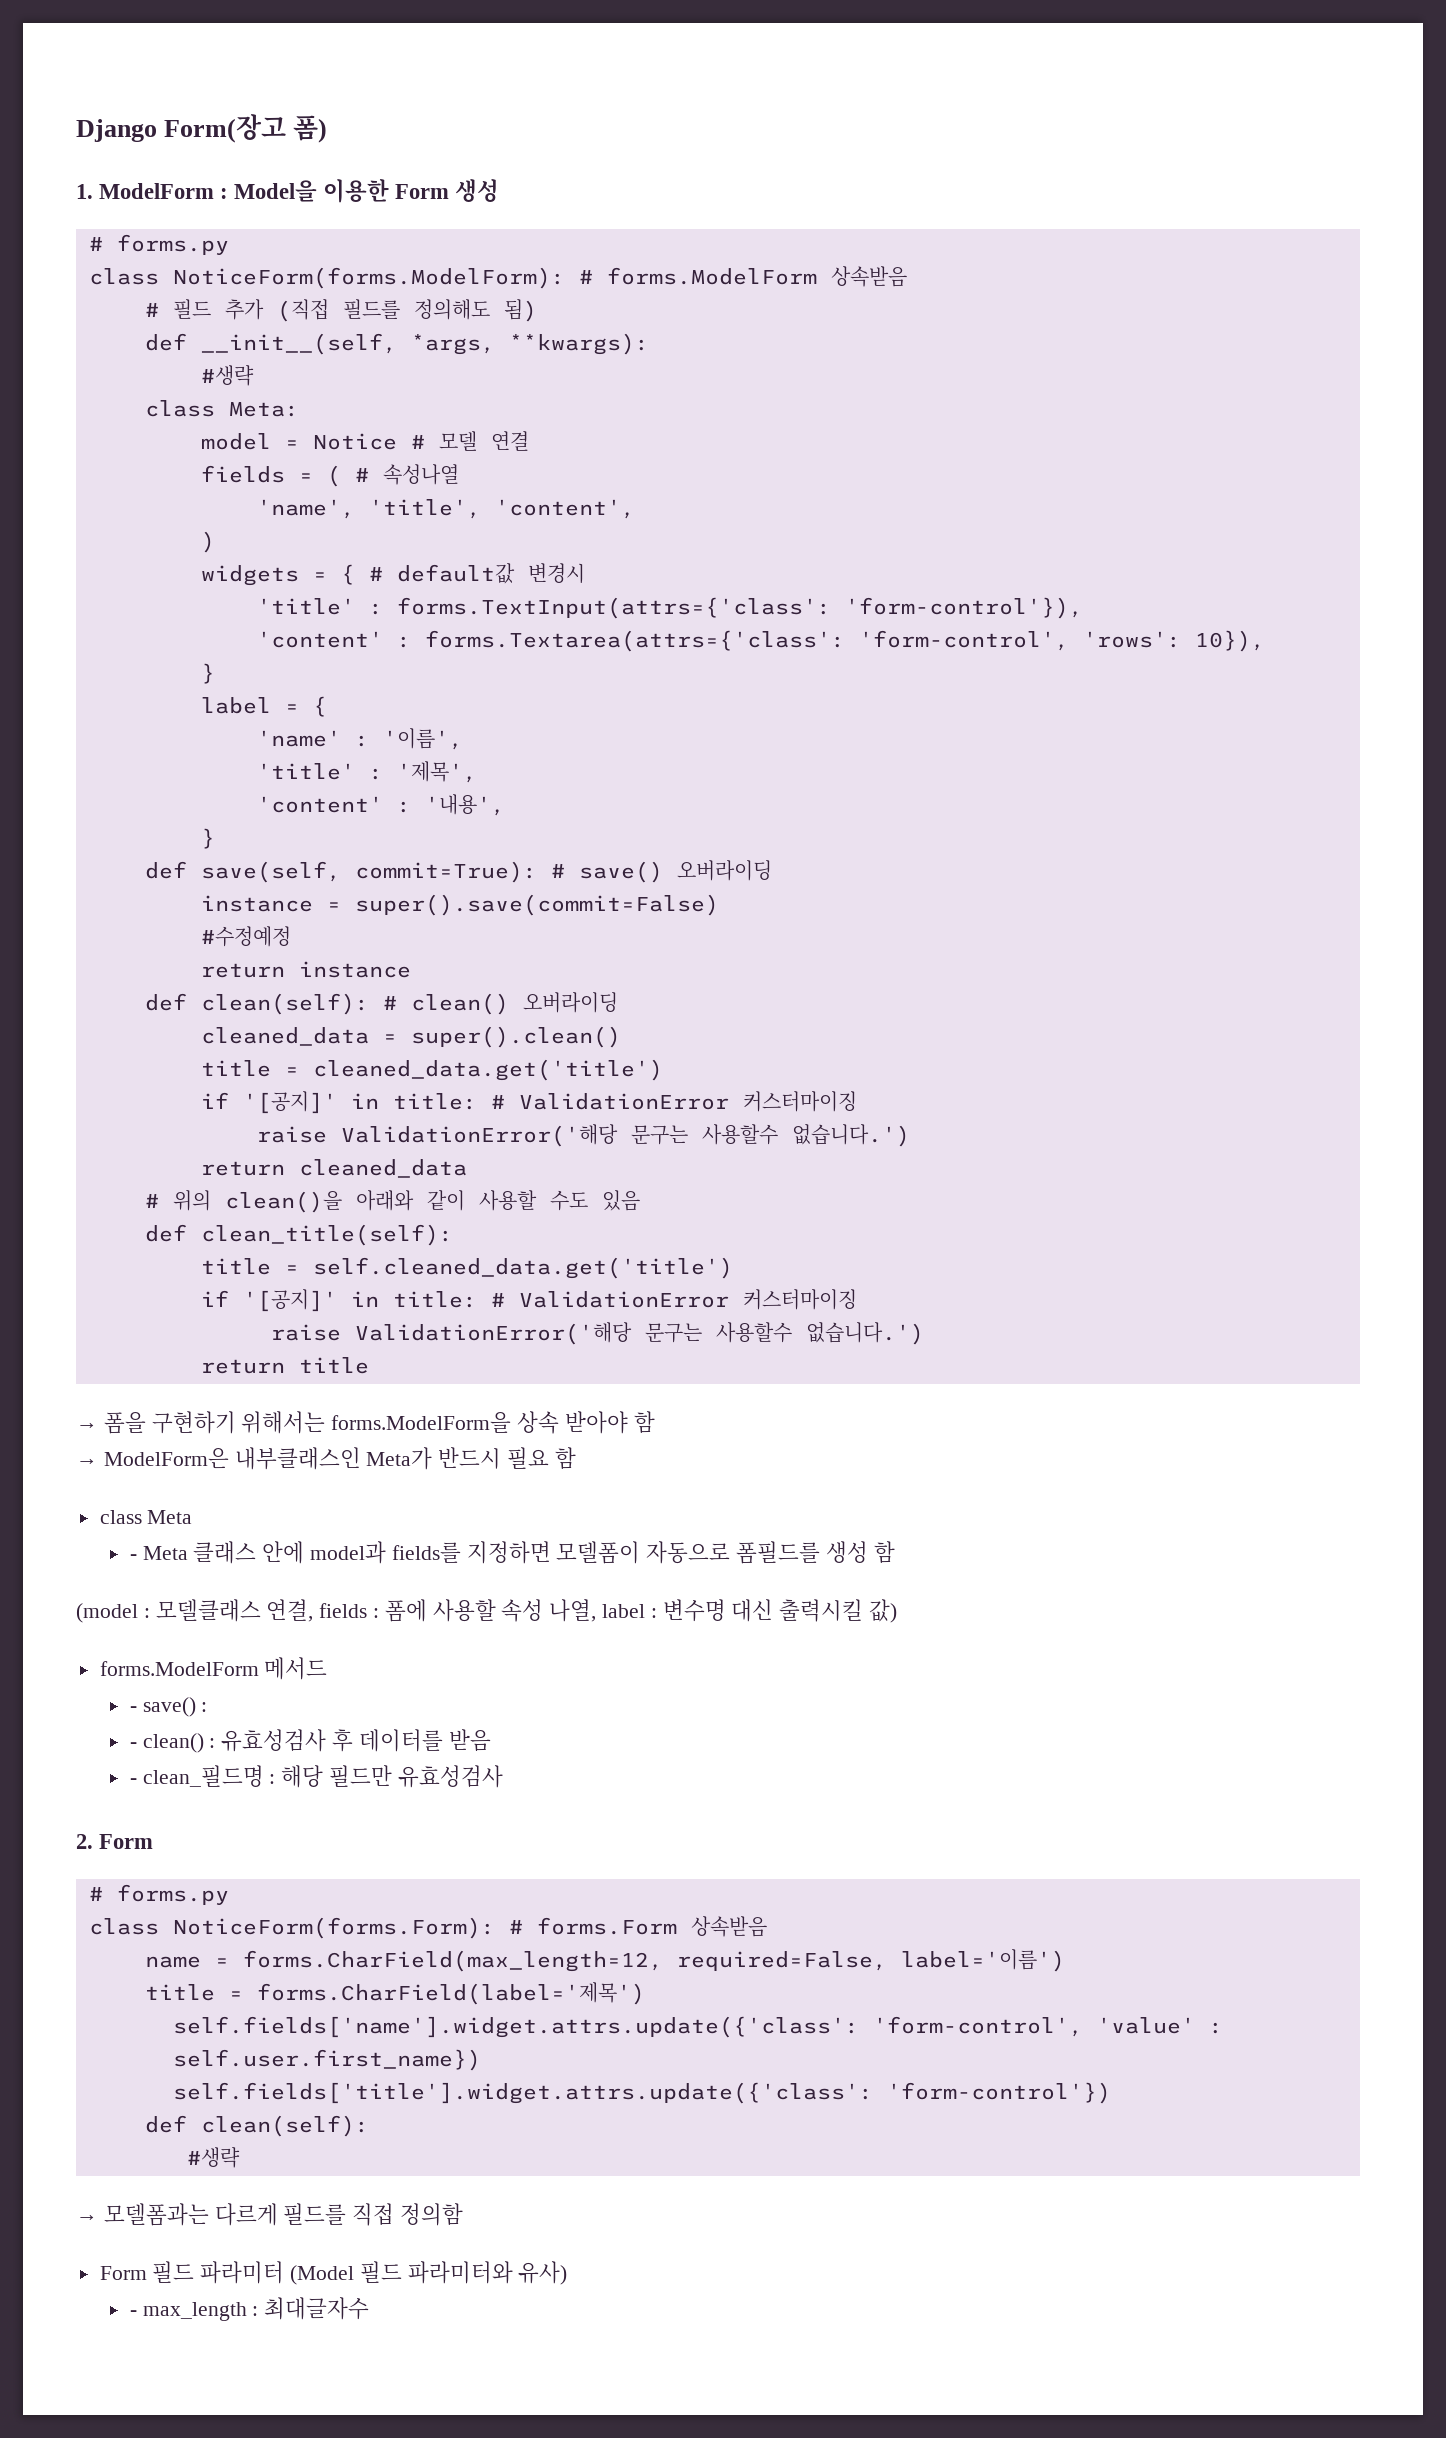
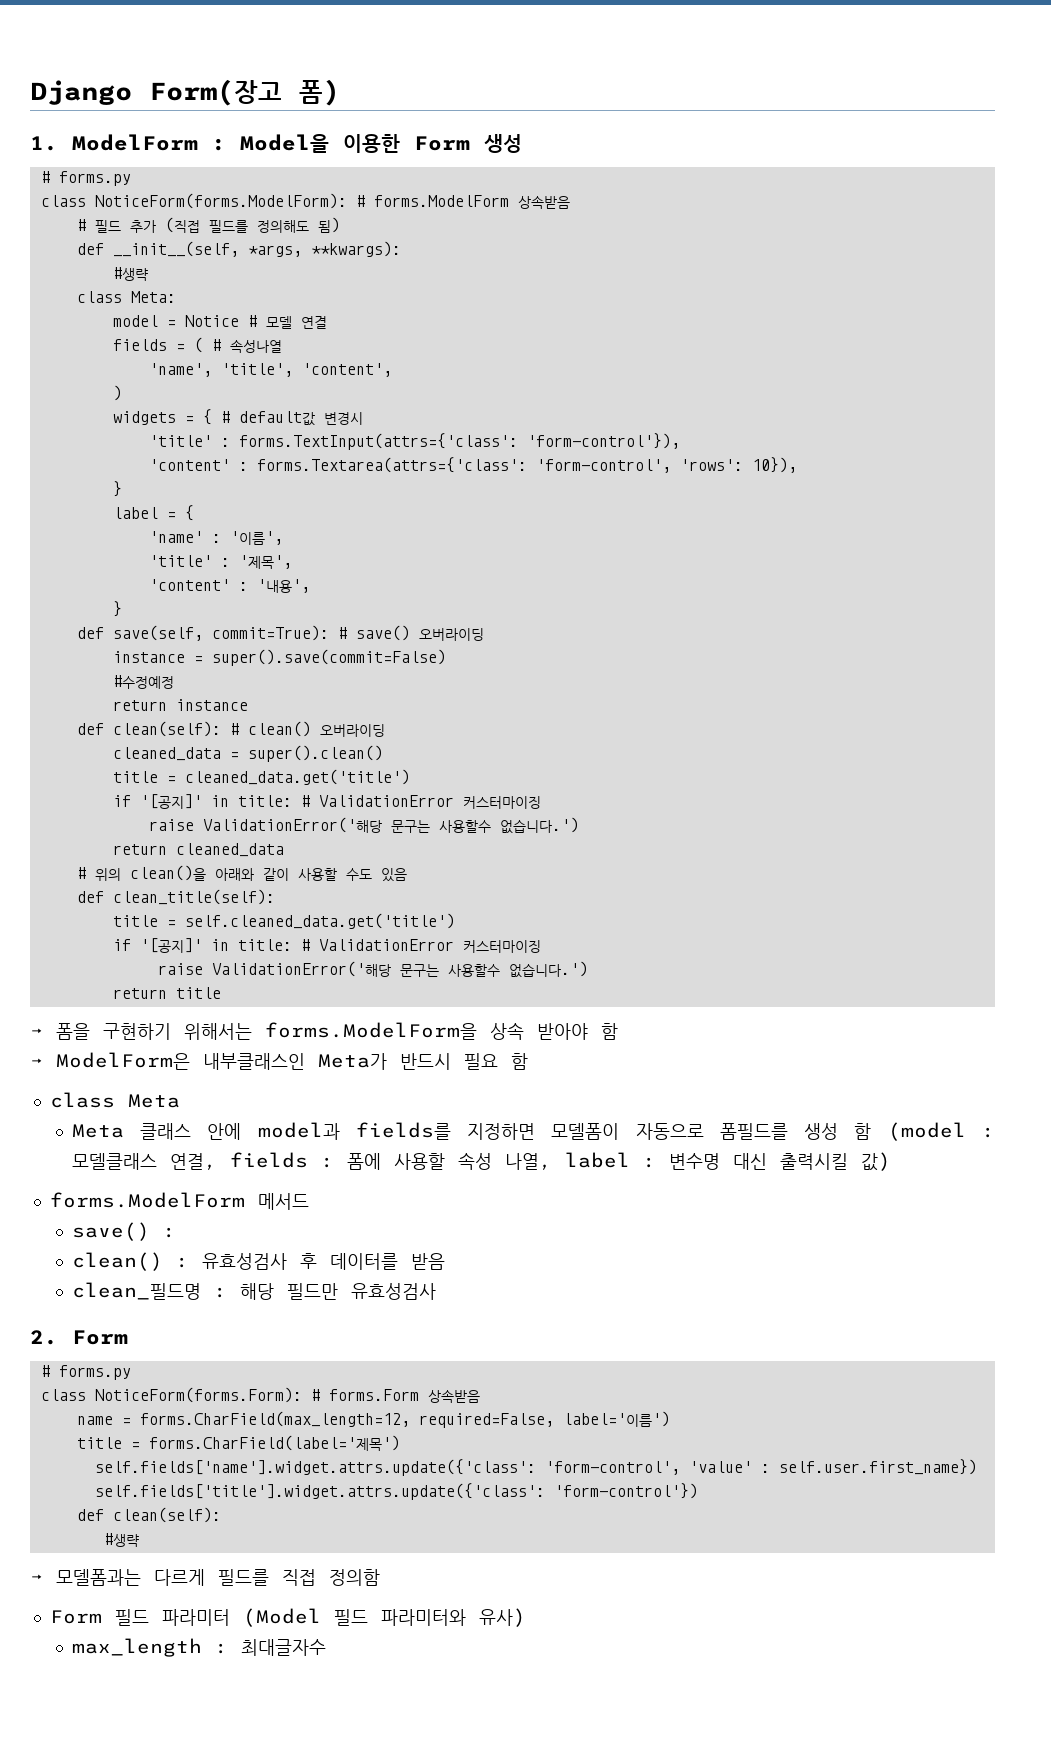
[129,1554,137,1560] - -> (180, 1101) none
(895, 1552) // -> (872, 1131) none
[129,1706,137,1712] - -> (309, 1201) none
[129,1742,137,1748] - -> (176, 1232) none
[129,1778,137,1784] - -> (445, 1261) none
[129,2310,137,2316] - -> (526, 1617) none

